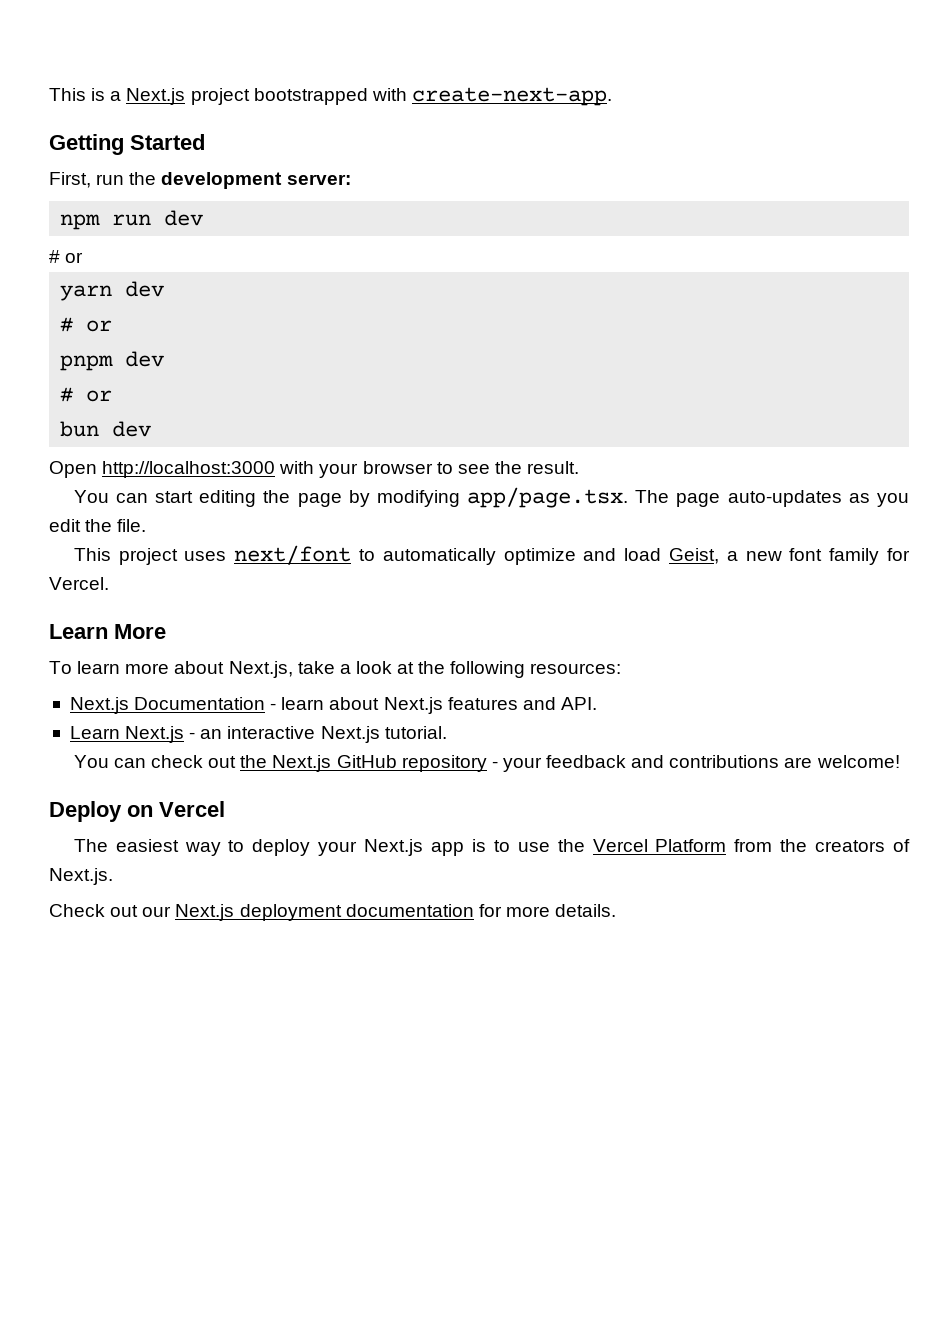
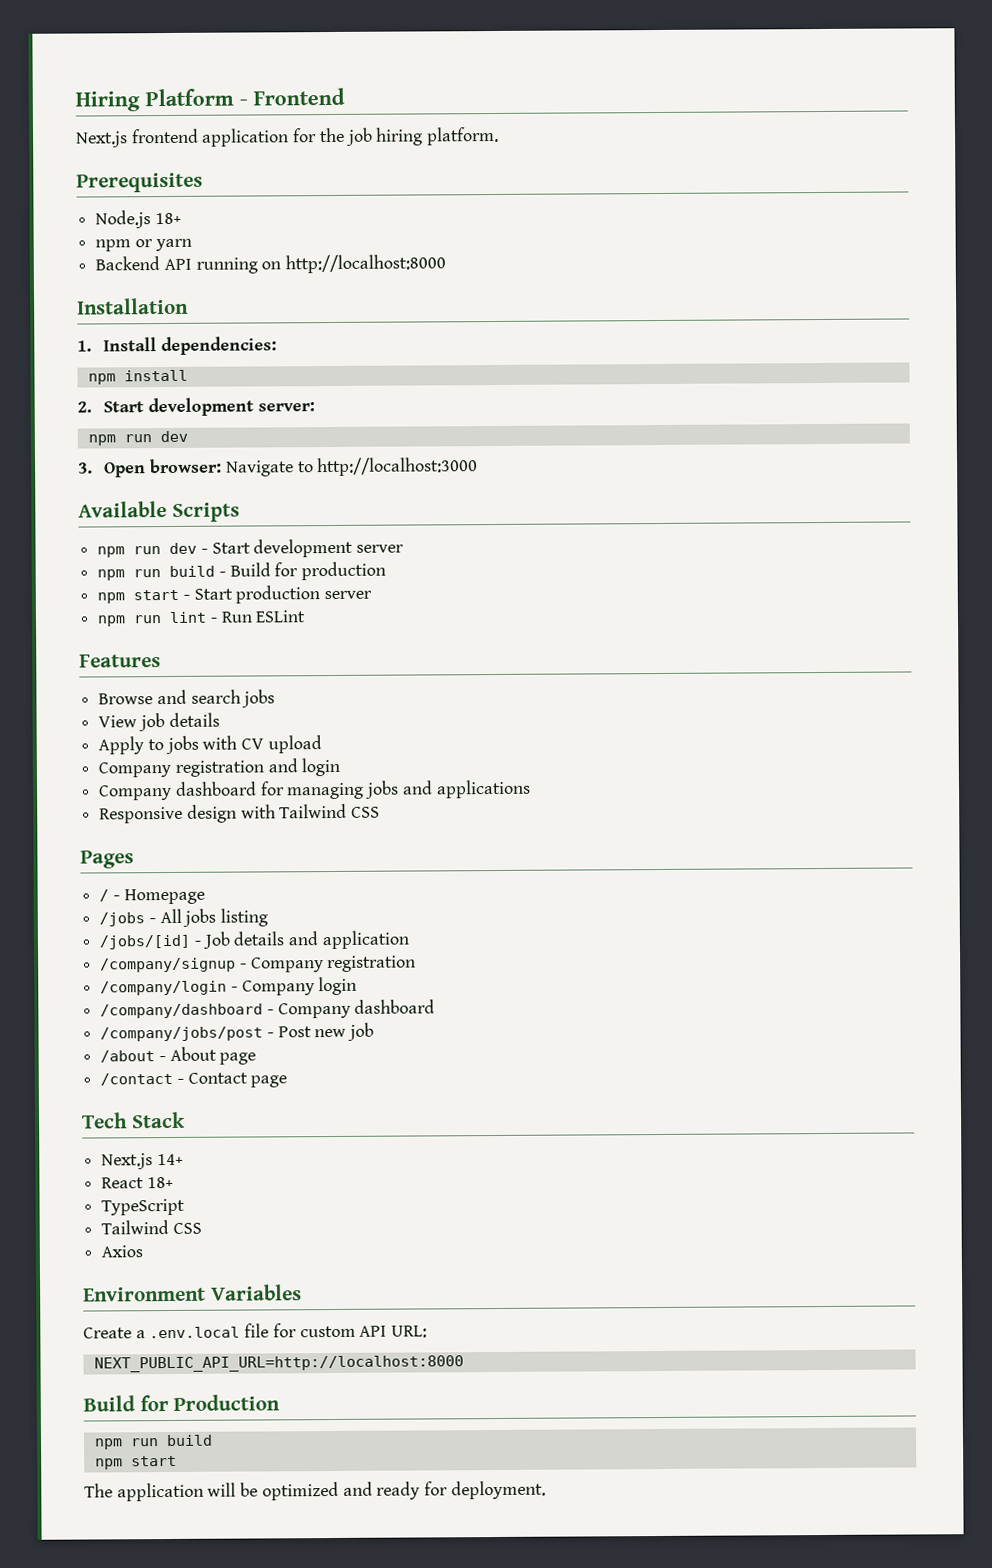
[49,87,612,106] [49,134,205,155] [49,172,157,188] This is a Next.js project bootstrapped with create-next-app. // Getting Started // First, run the -> [75,87,345,112] [76,126,500,148] [76,172,203,193] [95,210,181,229] [95,238,192,252] [95,254,447,274] [77,297,189,315] [77,336,278,356] [87,369,188,385] [77,401,145,413] Hiring Platform - Frontend // Next.js frontend application for the job hiring platform. // Prerequisites // Node.js 18+ // npm or yarn // Backend API running on http://localhost:8000 // Installation // 1. Install dependencies: // npm install // 2. Start
[49,250,84,263] [60,281,165,301] [60,317,113,332] [60,351,165,371] [60,387,113,402] [60,421,152,437] [49,461,580,478] [73,487,909,508] [49,519,147,532] [73,545,910,565] [49,577,109,590] [49,624,166,639] [49,661,622,678] [69,697,597,714] [69,726,447,743] [73,755,900,772] [49,801,225,822] [73,839,910,856] [49,868,113,885] [49,904,617,921] # or // yarn dev // # or // pnpm dev // # or // bun dev // Open http://localhost:3000 with your browser to see the result. // You can start editing the page by modifying app/page.tsx. The page auto-updates as you edit the file. // This project uses next/font to automatically optimize and load Geist, a new font family for Vercel. // Learn More // To learn more about Next.js, take a look at the following resources: // Next.js Documentation - learn about Next.js features and API. // Learn Next.js - an interactive Next.js tutorial. // You can check out the Next.js GitHub repository - your feedback and contributions are welcome! // Deploy on Vercel // The easiest way to deploy your Next.js app is to use the Vercel Platform from the creators of Next.js. // Check out our Next.js deployment documentation for more details. -> [78,457,479,478] [78,501,240,522] [97,538,405,558] [97,561,387,581] [97,585,373,604] [97,610,307,627] [79,654,161,668] [98,689,276,708] [98,712,220,732] [98,735,322,755] [98,757,341,778] [99,779,531,801] [99,803,381,824] [80,850,134,869] [99,888,205,905] [99,908,269,927] [99,930,410,950] [100,955,417,973] [100,976,358,996] [100,999,436,1019] [100,1022,375,1042] [100,1046,257,1065] [100,1072,288,1088] [81,1111,186,1129] [101,1153,183,1170] [101,1176,173,1189] [101,1198,186,1216] [101,1220,202,1235] [101,1245,144,1258] [83,1284,302,1302] [83,1323,428,1339] [93,1355,464,1373] [83,1394,281,1412] [93,1434,213,1450] [94,1455,177,1470] [84,1480,546,1502] 3. Open browser: Navigate to http://localhost:3000 // Available Scripts // npm run dev - Start development server // npm run build - Build for production // npm start - Start production server // npm run lint - Run ESLint // Features // Browse and search jobs // View job details // Apply to jobs with CV upload // Company registration and login // Company dashboard for managing jobs and applications // Responsive design with Tailwind CSS // Pages // / - Homepage // /jobs - All jobs listing // /jobs/[id] - Job details and application // /company/signup - Company registration // /company/login - Company login // /company/dashboard - Company dashboard // /company/jobs/post - Post new job // /about - About page // /contact - Contact page // Tech Stack // Next.js 14+ // React 18+ // TypeScript // Tailwind CSS // Axios // Environment Variables // Create a .env.local file for custom API URL: // NEXT_PUBLIC_API_URL=http://localhost:8000 // Build for Production // npm run build // npm start // The application will be optimized and ready for deployment.

